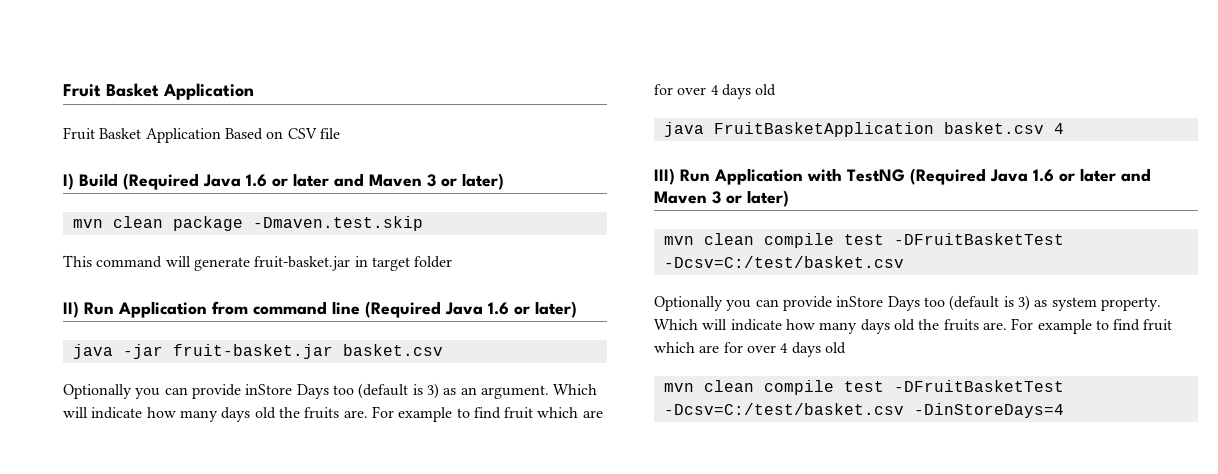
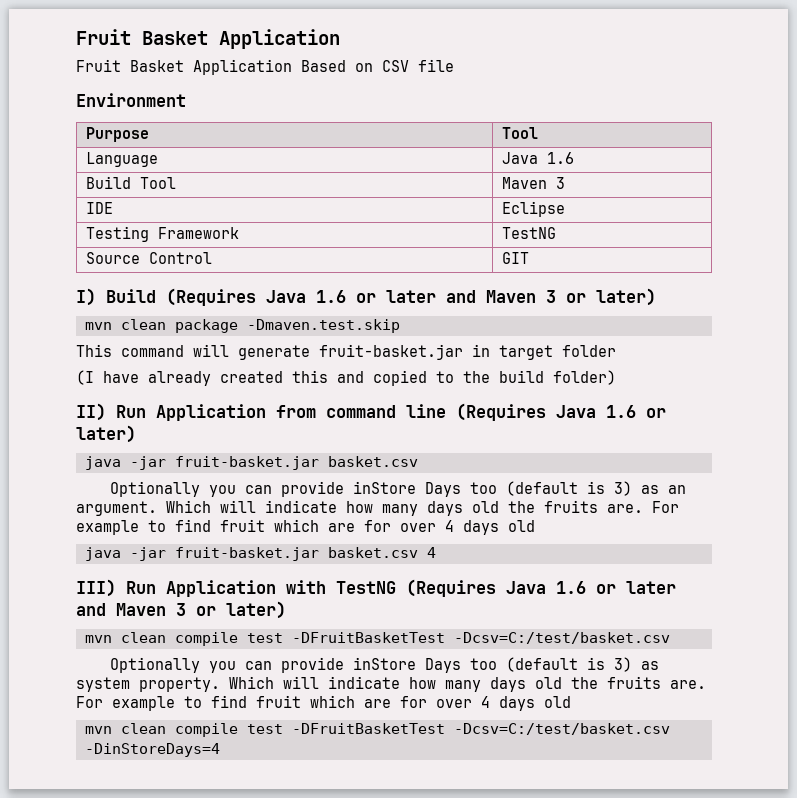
(340, 133) none -> [76,93,186,107] [86,127,150,142] [502,127,539,139] [86,152,159,167] [502,152,575,164] [86,176,177,189] [502,177,566,189] [86,202,114,214] [502,201,566,217] [86,226,240,242] [502,227,557,239] [86,252,213,264] [502,252,530,264] // Environment // Purpose | Tool // Language | Java 1.6 // Build Tool | Maven 3 // IDE | Eclipse // Testing Framework | TestNG // Source Control | GIT
[123,173,199,190] (Required -> [166,288,256,306] (Requires
(453, 262) none -> [76,370,616,386] // (I have already created this and copied to the build folder)
[365,301,441,318] (Required -> [456,403,546,421] (Requires
[713,122,934,137] FruitBasketApplication -> [129,547,319,561] -jar fruit-basket.jar
[910,168,986,185] (Required -> [406,579,496,597] (Requires

